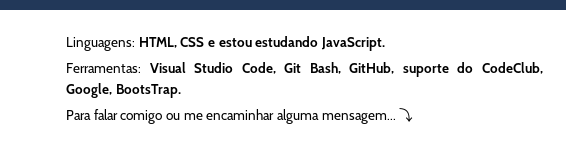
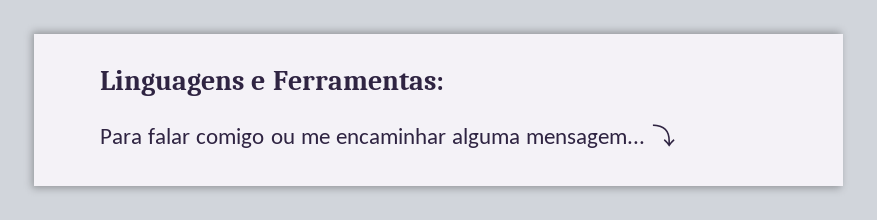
[66,36,385,51] [66,62,543,77] [66,83,181,98] Linguagens: HTML, CSS e estou estudando JavaScript. // Ferramentas: Visual Studio Code, Git Bash, GitHub, suporte do CodeClub, Google, BootsTrap. -> [100,70,444,96] Linguagens e Ferramentas:

